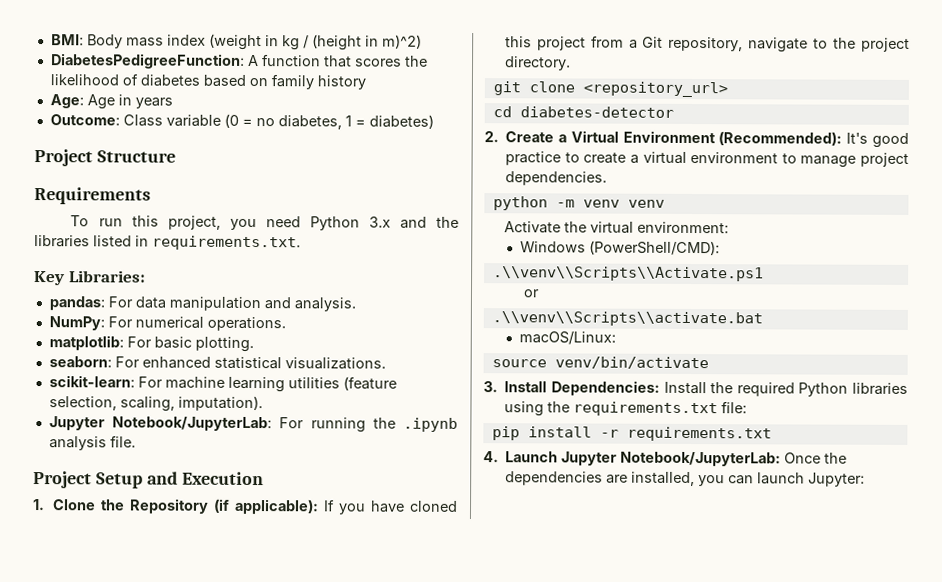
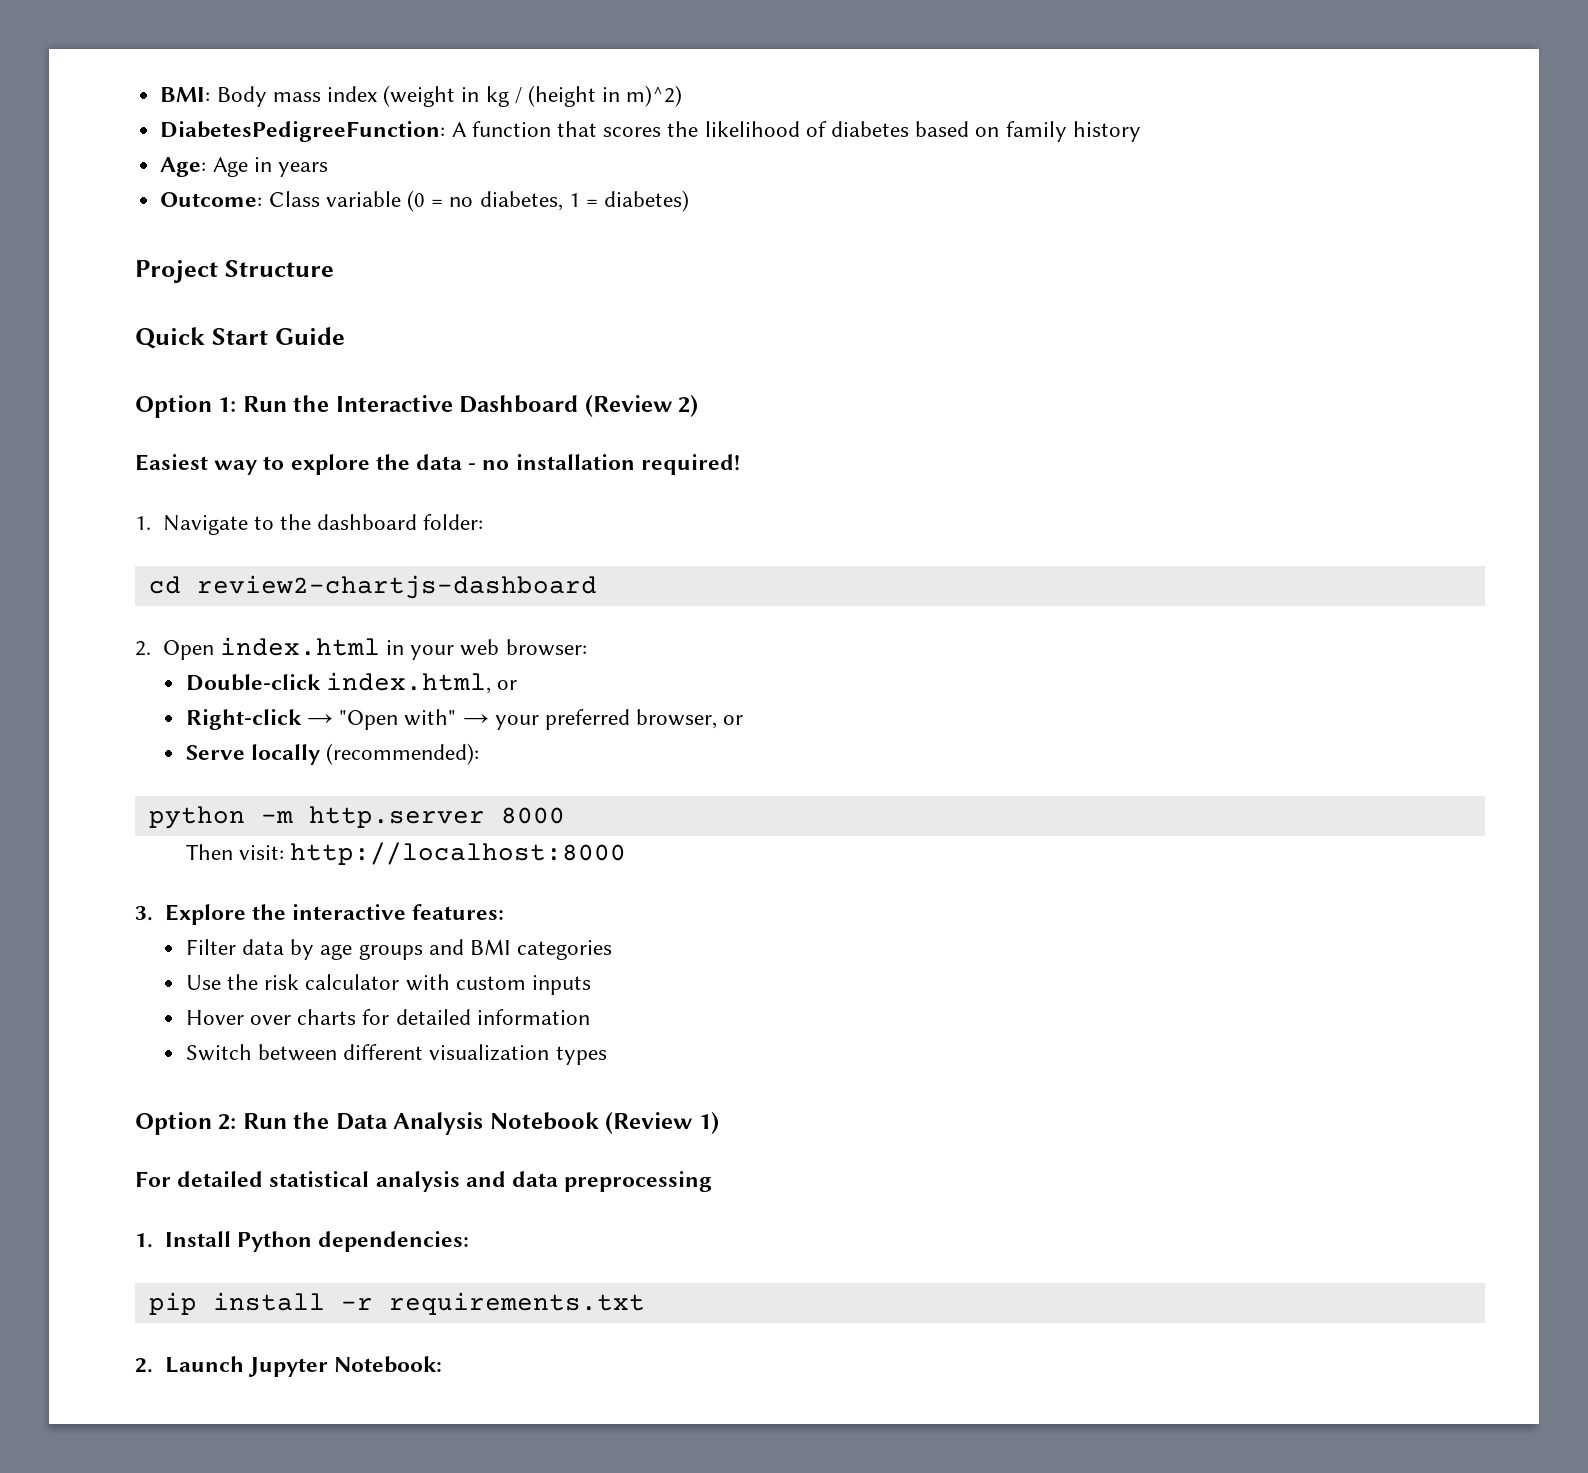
[34,187,151,205] [70,215,460,231] [34,235,301,251] [34,270,146,286] [48,296,356,312] [48,316,286,332] [48,335,254,353] [48,356,386,370] [48,375,397,393] [48,395,263,412] [48,416,458,433] [48,435,136,451] [33,471,264,489] [33,498,458,515] [504,35,911,53] [504,56,571,71] [492,81,728,98] Requirements // To run this project, you need Python 3.x and the libraries listed in requirements.txt. // Key Libraries: // pandas: For data manipulation and analysis. // NumPy: For numerical operations. // matplotlib: For basic plotting. // seaborn: For enhanced statistical visualizations. // scikit-learn: For machine learning utilities (feature selection, scaling, imputation). // Jupyter Notebook/JupyterLab: For running the .ipynb analysis file. // Project Setup and Execution // 1. Clone the Repository (if applicable): If you have cloned this project from a Git repository, navigate to the project directory. // git clone <repository_url> -> [135,327,345,349] [135,395,699,418] [135,454,740,475] [135,514,484,535] Quick Start Guide // Option 1: Run the Interactive Dashboard (Review 2) // Easiest way to explore the data - no installation required! // 1. Navigate to the dashboard folder:
[519,106,674,118] [484,130,909,148] [505,151,909,168] [505,171,608,186] [492,196,665,211] [503,221,729,234] [519,240,720,256] [492,266,764,282] [522,289,540,298] [491,311,763,327] [518,331,616,345] [491,356,709,370] [483,380,908,397] [504,401,748,417] diabetes-detector // 2. Create a Virtual Environment (Recommended): It's good practice to create a virtual environment to manage project dependencies. // python -m venv venv // Activate the virtual environment: // Windows (PowerShell/CMD): // .\\venv\\Scripts\\Activate.ps1 // or // .\\venv\\Scripts\\activate.bat // macOS/Linux: // source venv/bin/activate // 3. Install Dependencies: Install the required Python libraries using the requirements.txt file: -> [196,575,597,599] [135,637,587,660] [185,672,518,694] [185,709,744,730] [185,743,480,765] [148,806,565,829] [185,842,627,865] [135,904,505,925] [185,939,613,960] [185,974,591,995] [185,1009,590,1025] [185,1044,607,1065] [135,1112,719,1135] [135,1171,713,1192] [135,1231,469,1252] review2-chartjs-dashboard // 2. Open index.html in your web browser: // Double-click index.html, or // Right-click → "Open with" → your preferred browser, or // Serve locally (recommended): // python -m http.server 8000 // Then visit: http://localhost:8000 // 3. Explore the interactive features: // Filter data by age groups and BMI categories // Use the risk calculator with custom inputs // Hover over charts for detailed information // Switch between different visualization types // Option 2: Run the Data Analysis Notebook (Review 1) // For detailed statistical analysis and data preprocessing // 1. Install Python dependencies:
[483,451,499,463] 4. -> [135,1358,153,1373] 2.
[620,451,848,467] [505,471,866,487] Notebook/JupyterLab: Once the dependencies are installed, you can launch Jupyter: -> [333,1356,442,1373] Notebook:

